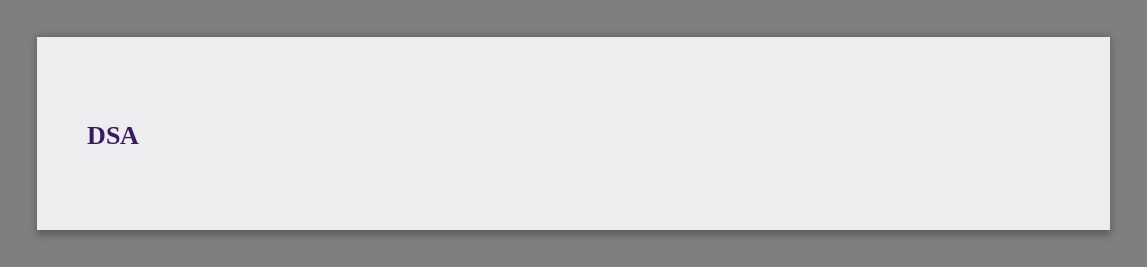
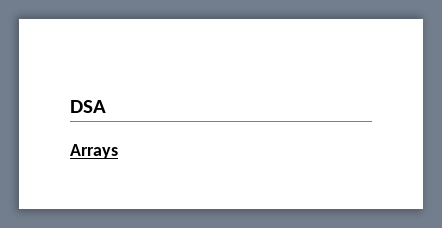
(139, 135) none -> [70,144,118,159] // Arrays

